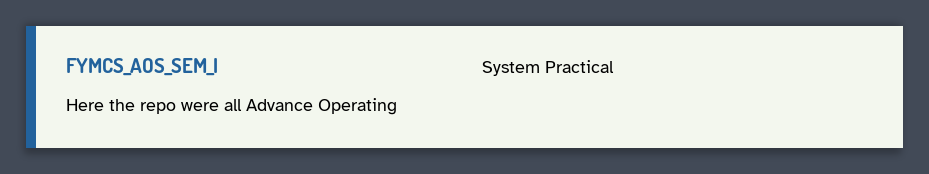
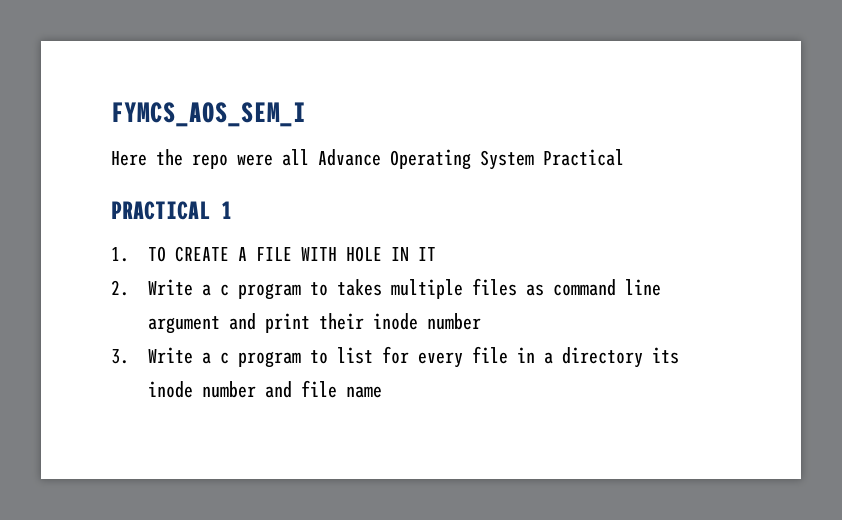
(614, 66) none -> [111,201,232,220] [111,246,436,262] [111,278,661,300] [147,313,481,334] [111,346,679,368] [147,380,382,398] // PRACTICAL 1 // 1. TO CREATE A FILE WITH HOLE IN IT // 2. Write a c program to takes multiple files as command line argument and print their inode number // 3. Write a c program to list for every file in a directory its inode number and file name

